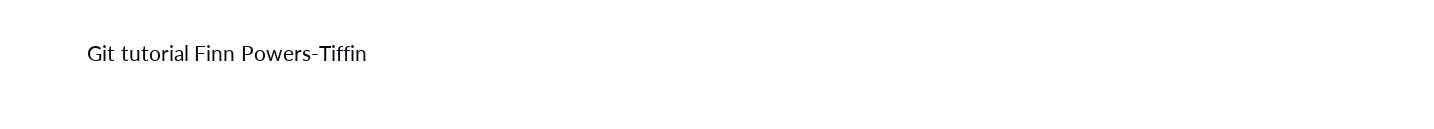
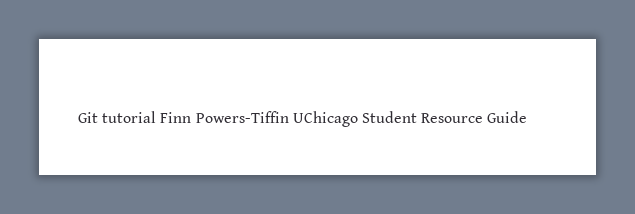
(368, 53) none -> [292,111,528,127] UChicago Student Resource Guide

